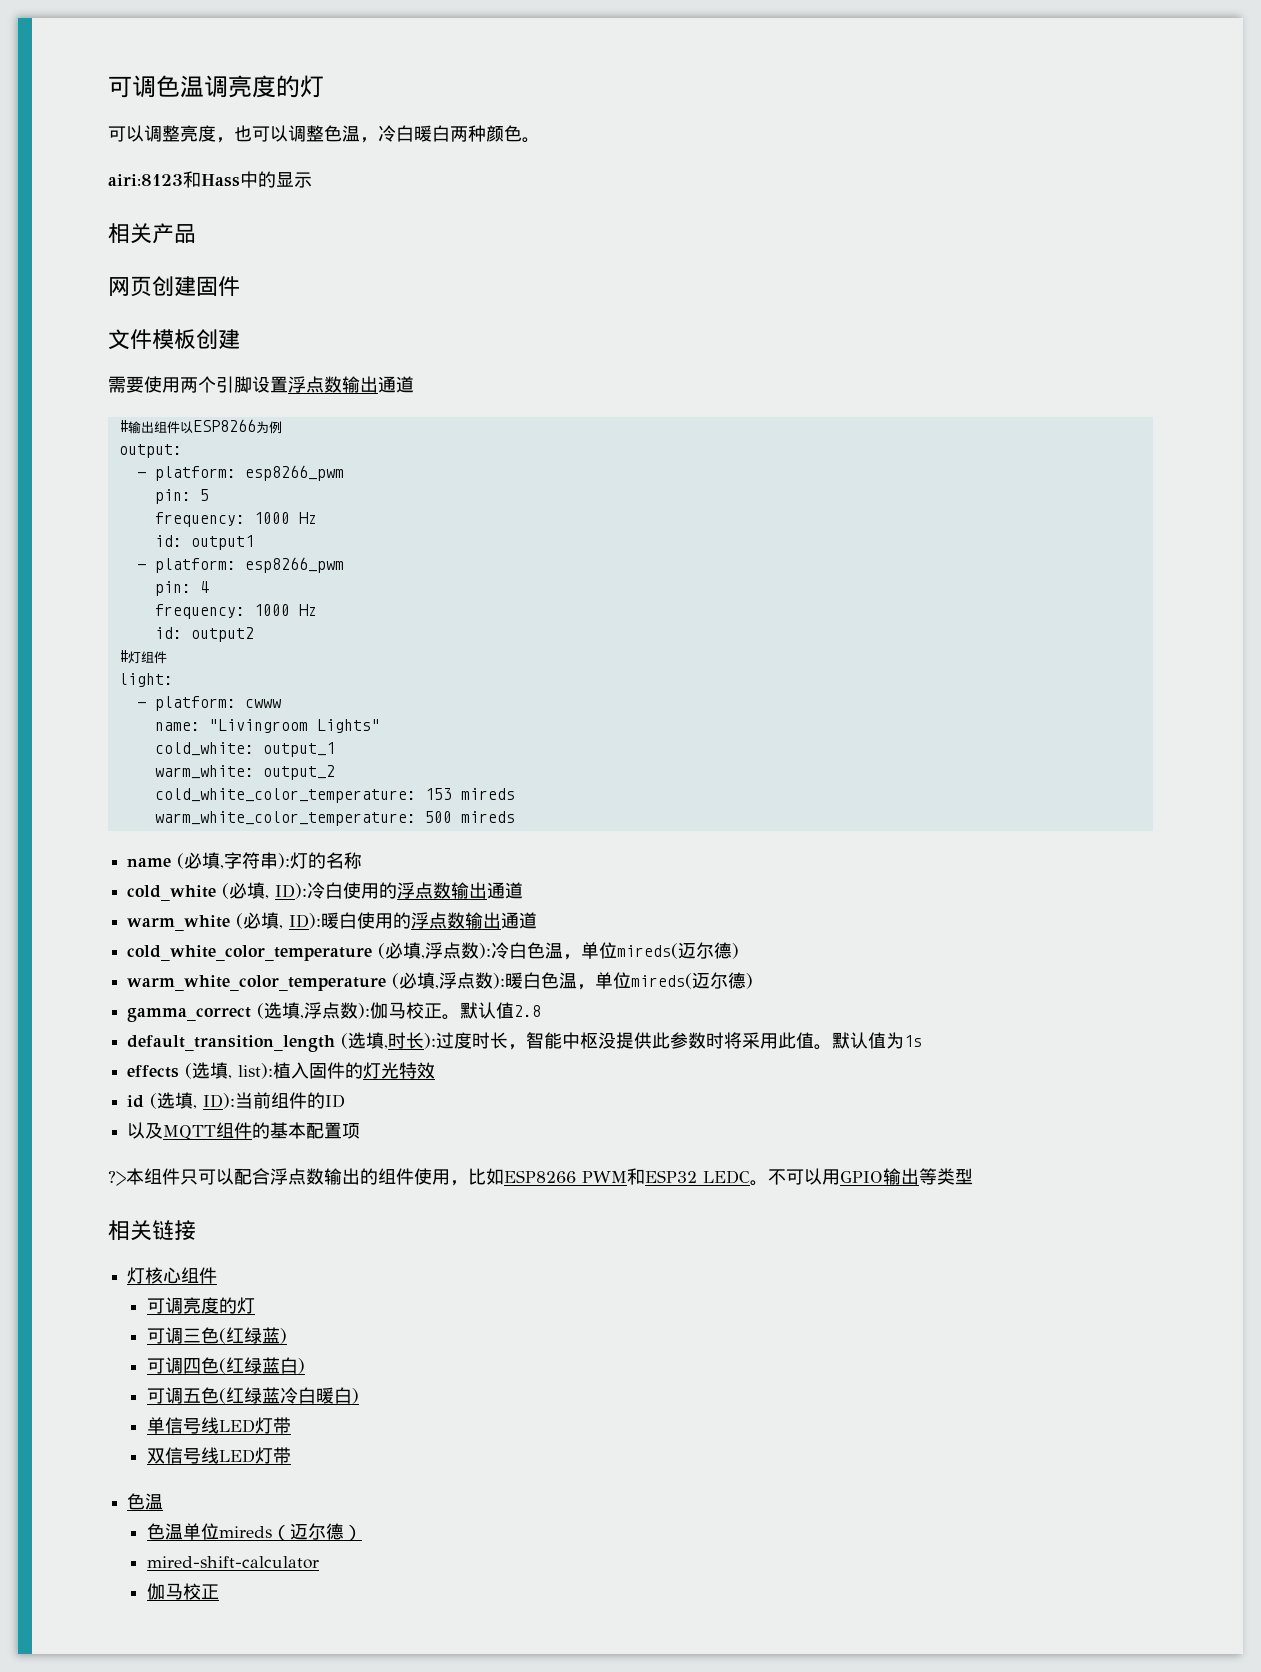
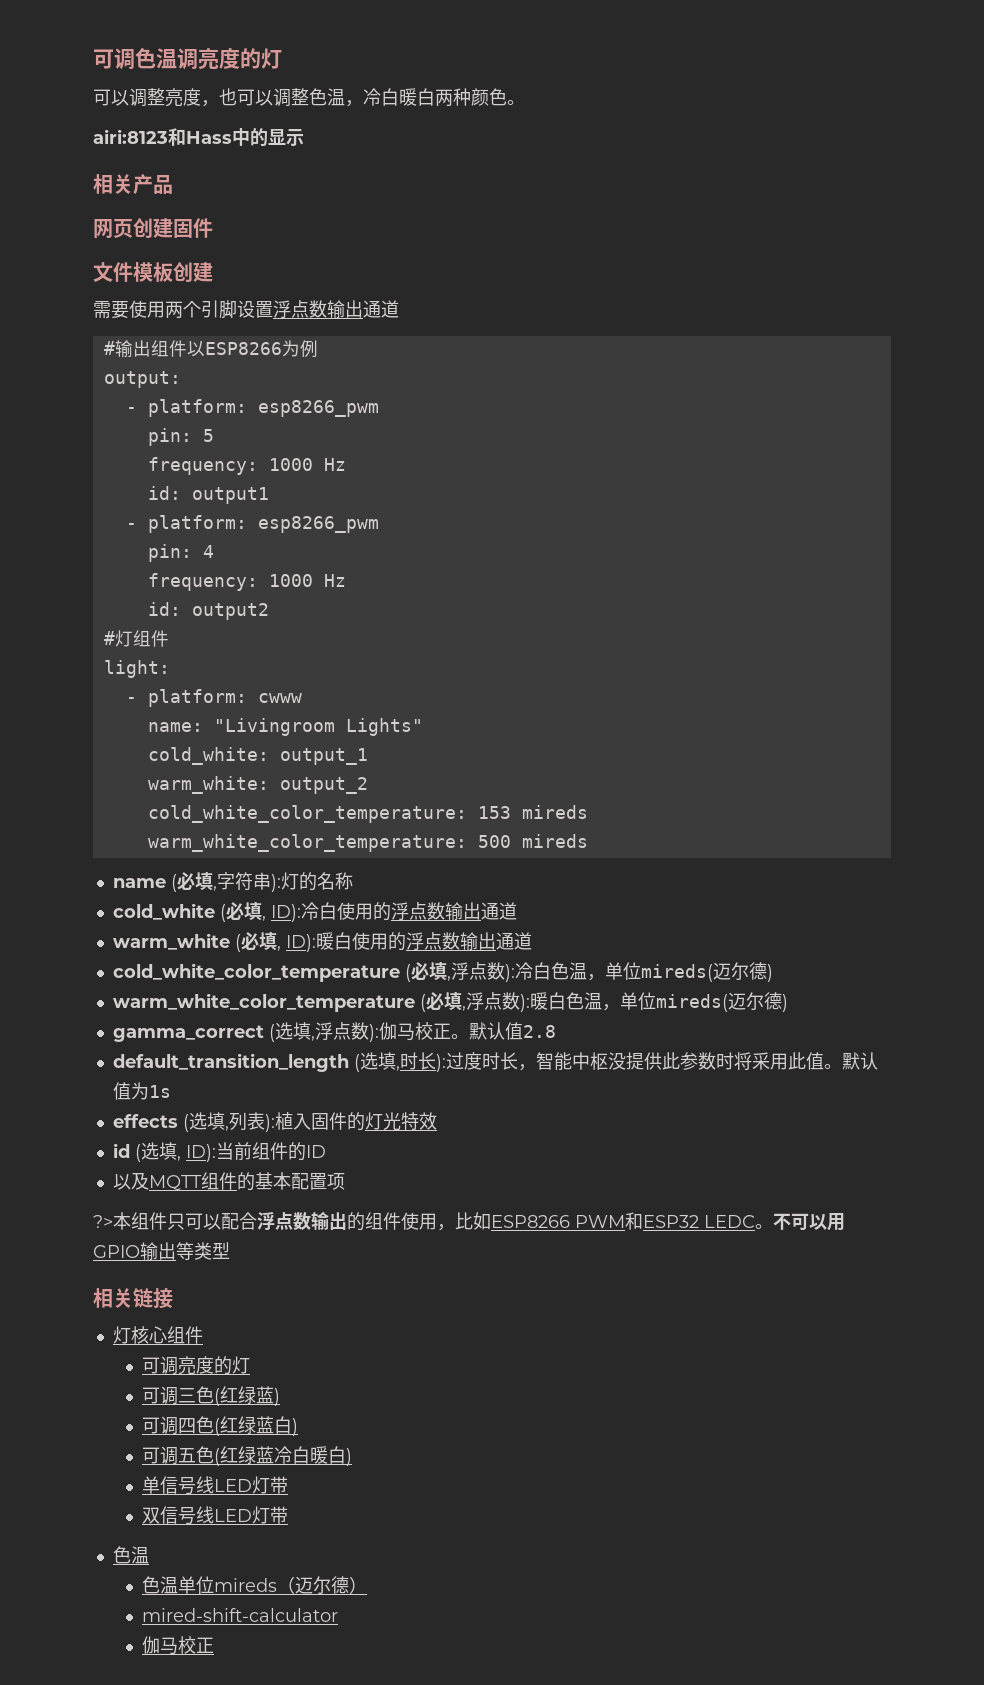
[238,1063,274,1079] list): -> [228,1112,275,1132] 列表):

